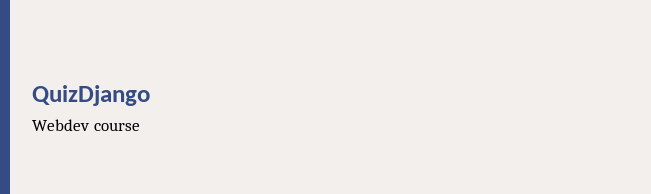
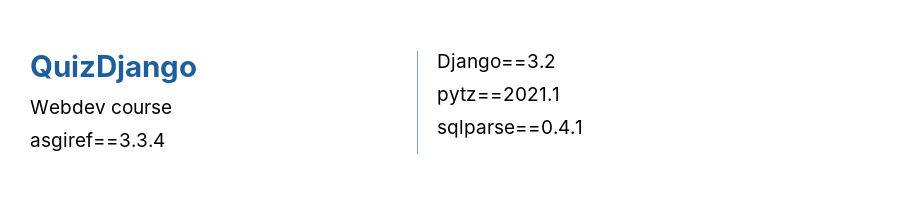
(140, 126) none -> [30,132,165,151] [437,53,556,72] [437,87,560,105] [437,120,583,138] // asgiref==3.3.4 // Django==3.2 // pytz==2021.1 // sqlparse==0.4.1

